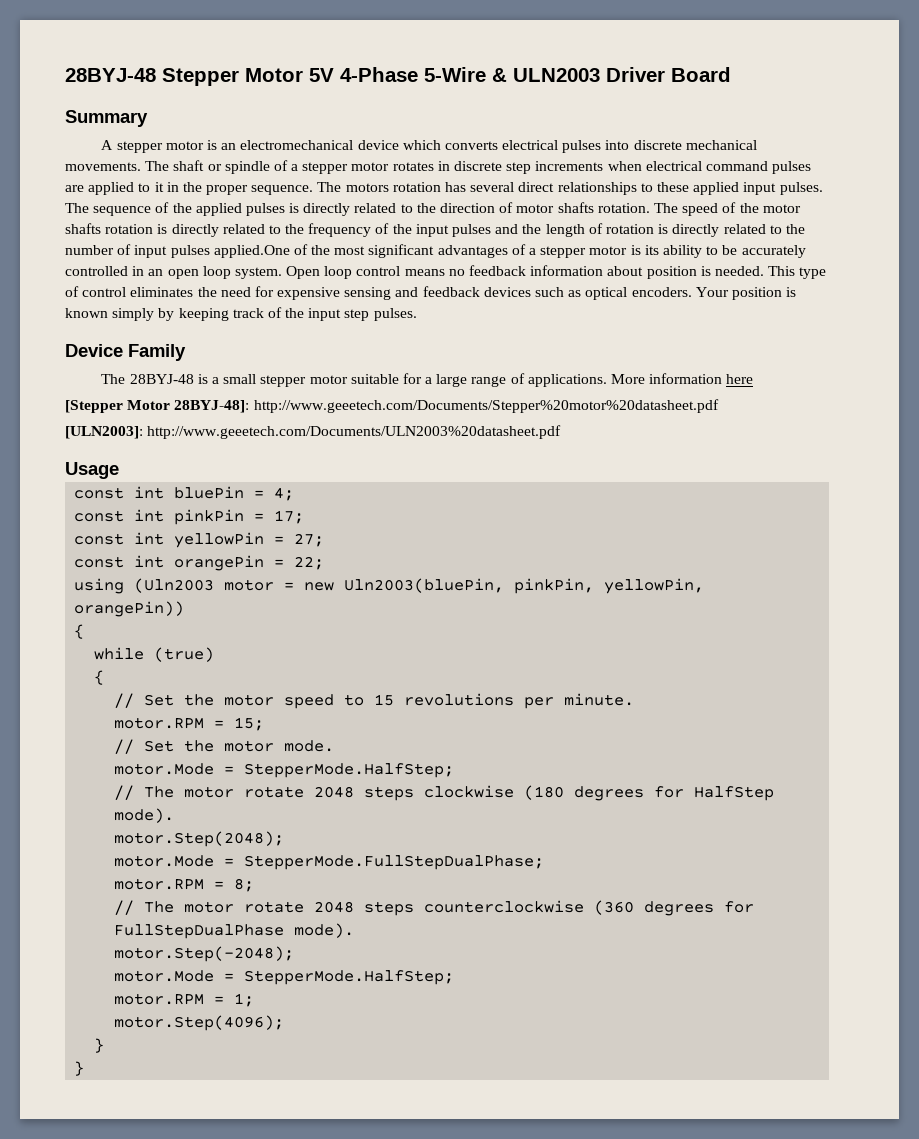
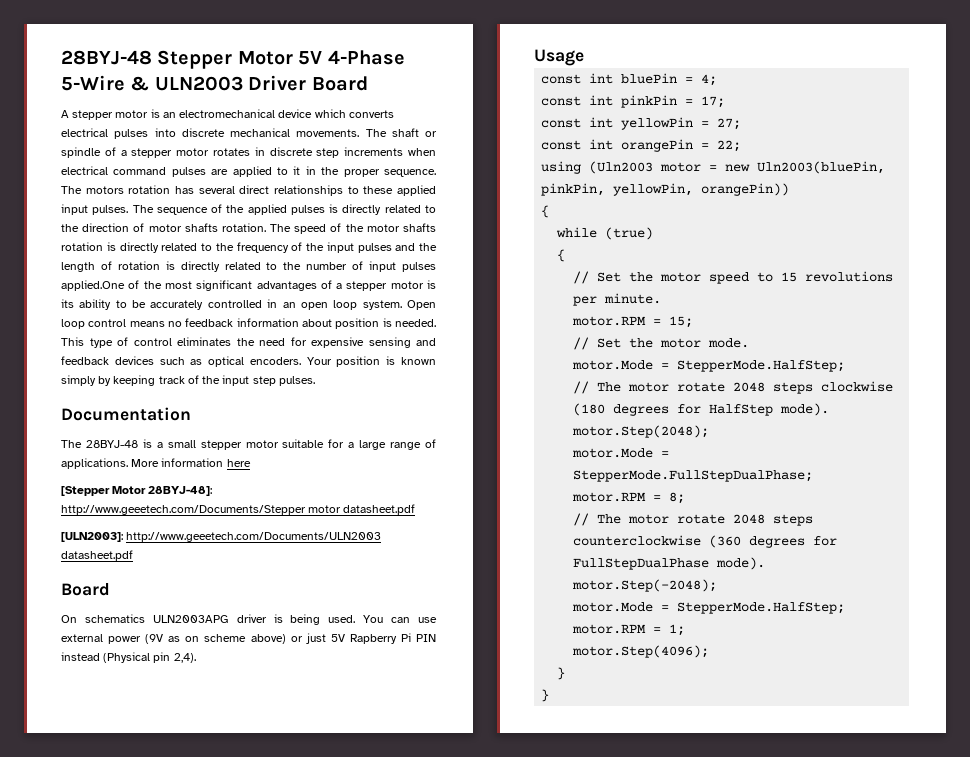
[65,110,148,127] // Summary -> (368, 83) none
[65,344,186,361] Device Family -> [61,407,191,421] Documentation
[253,399,719,413] [65,425,562,439] http://www.geeetech.com/Documents/Stepper%20motor%20datasheet.pdf // [ULN2003]: http://www.geeetech.com/Documents/ULN2003%20datasheet.pdf -> [61,504,416,515] [61,532,382,542] [61,550,133,561] [61,583,110,596] [61,614,438,625] [61,633,436,644] [61,652,196,663] http://www.geeetech.com/Documents/Stepper motor datasheet.pdf // [ULN2003]: http://www.geeetech.com/Documents/ULN2003 datasheet.pdf // Board // On schematics ULN2003APG driver is being used. You can use external power (9V as on scheme above) or just 5V Rapberry Pi PIN instead (Physical pin 2,4).

